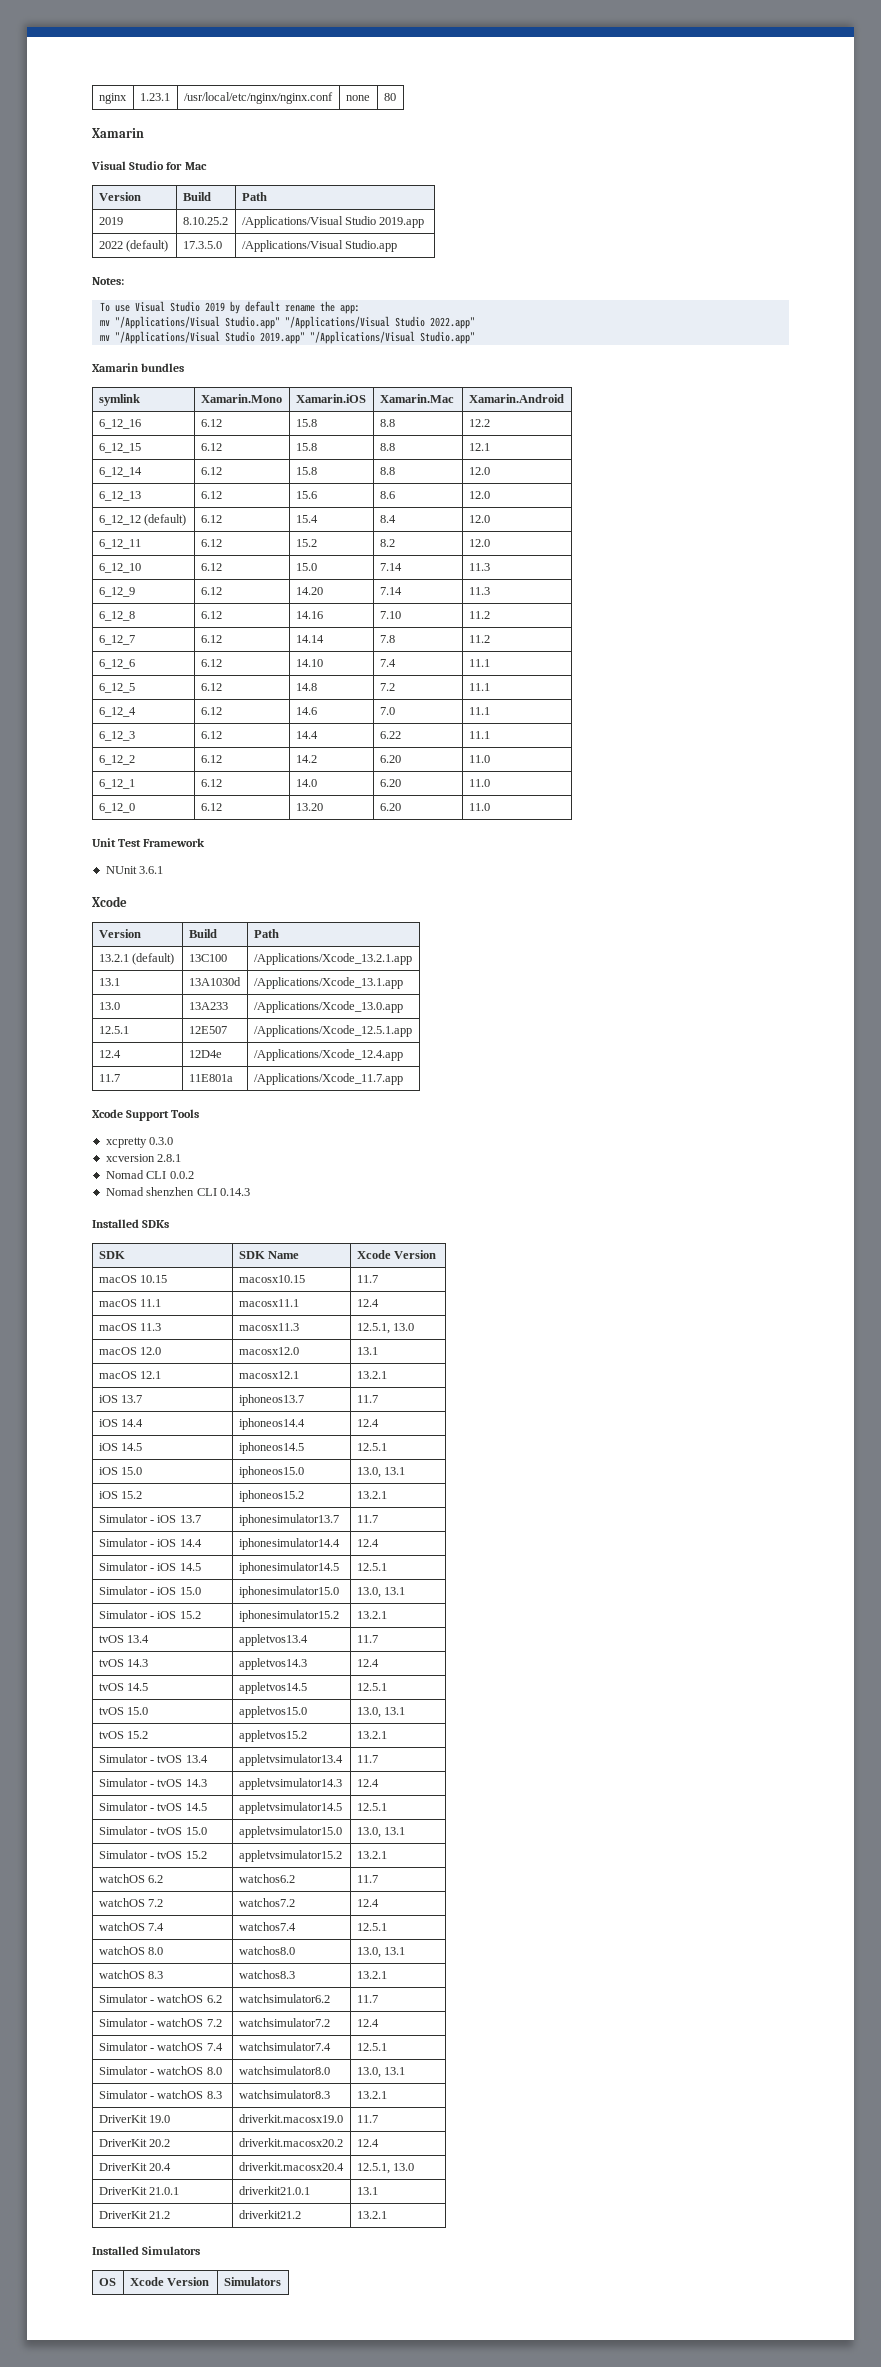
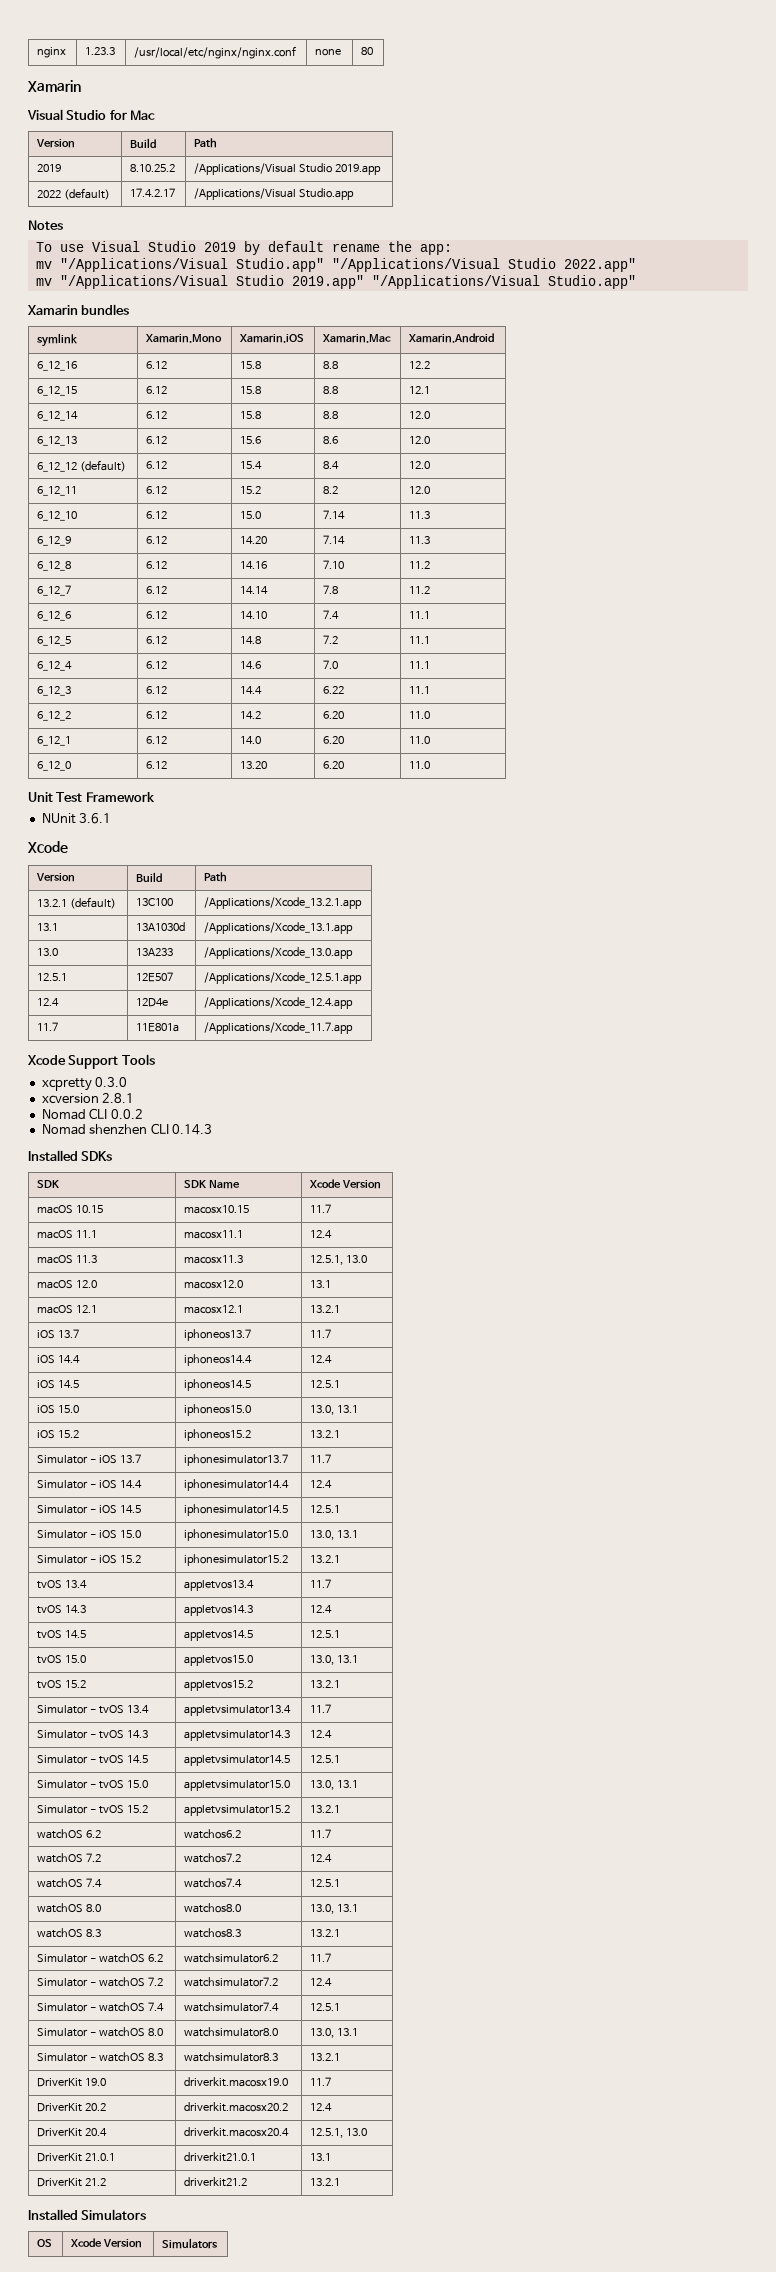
[139,93,170,101] 1.23.1 -> [85,47,116,55] 1.23.3
[182,241,222,249] 17.3.5.0 -> [130,188,176,197] 17.4.2.17
[92,277,124,285] Notes: -> [28,220,63,230] Notes

